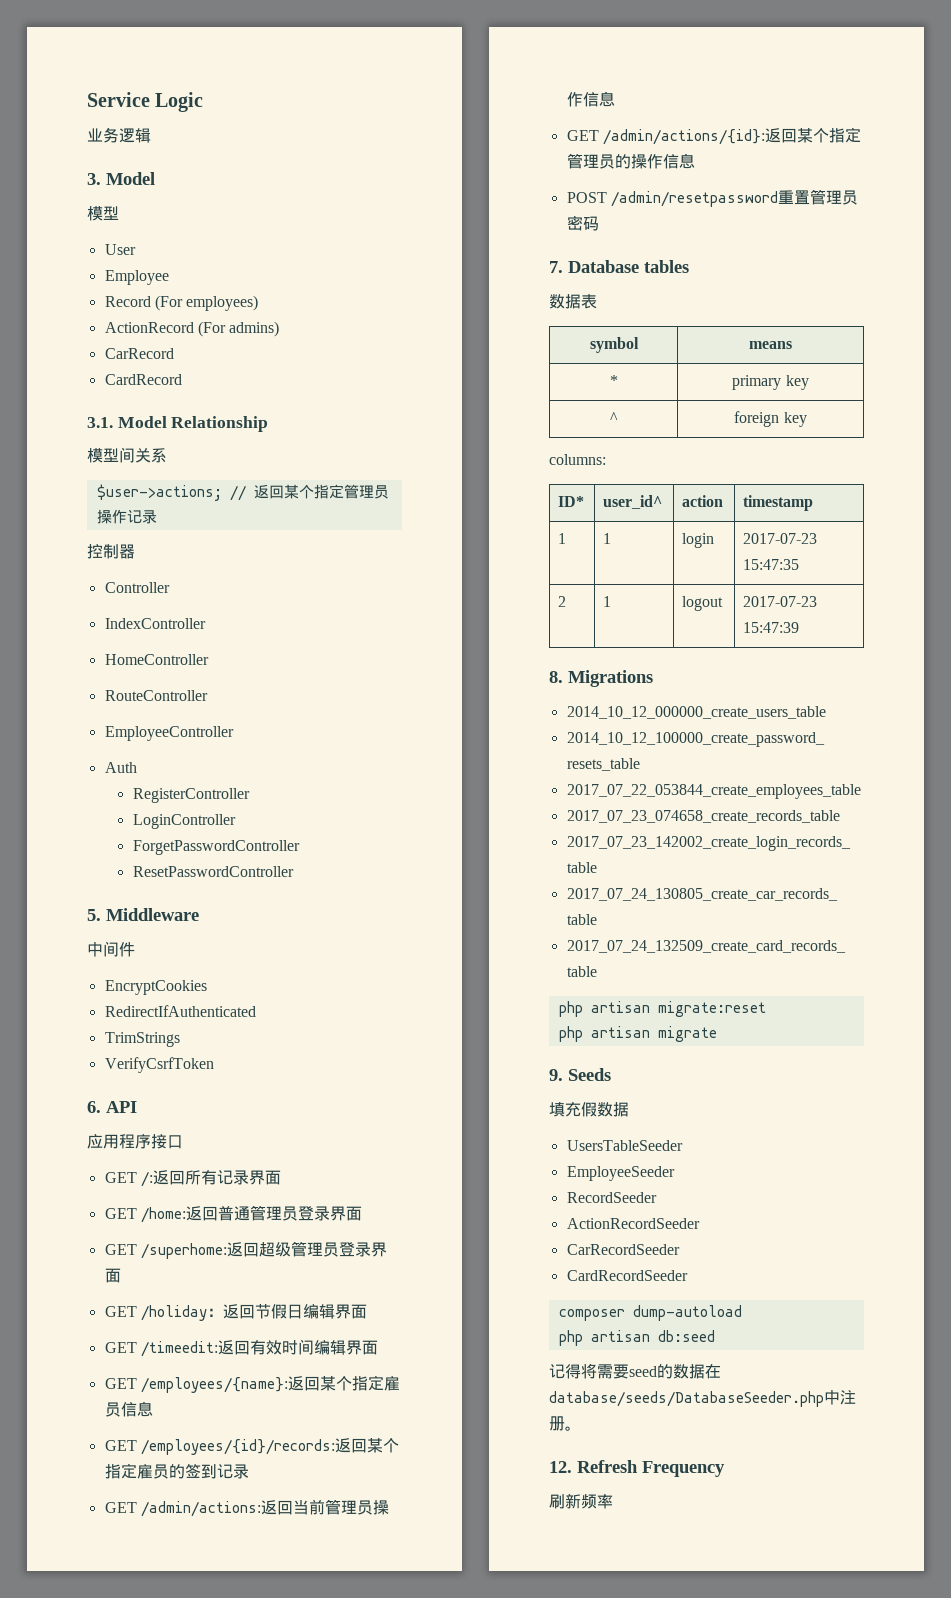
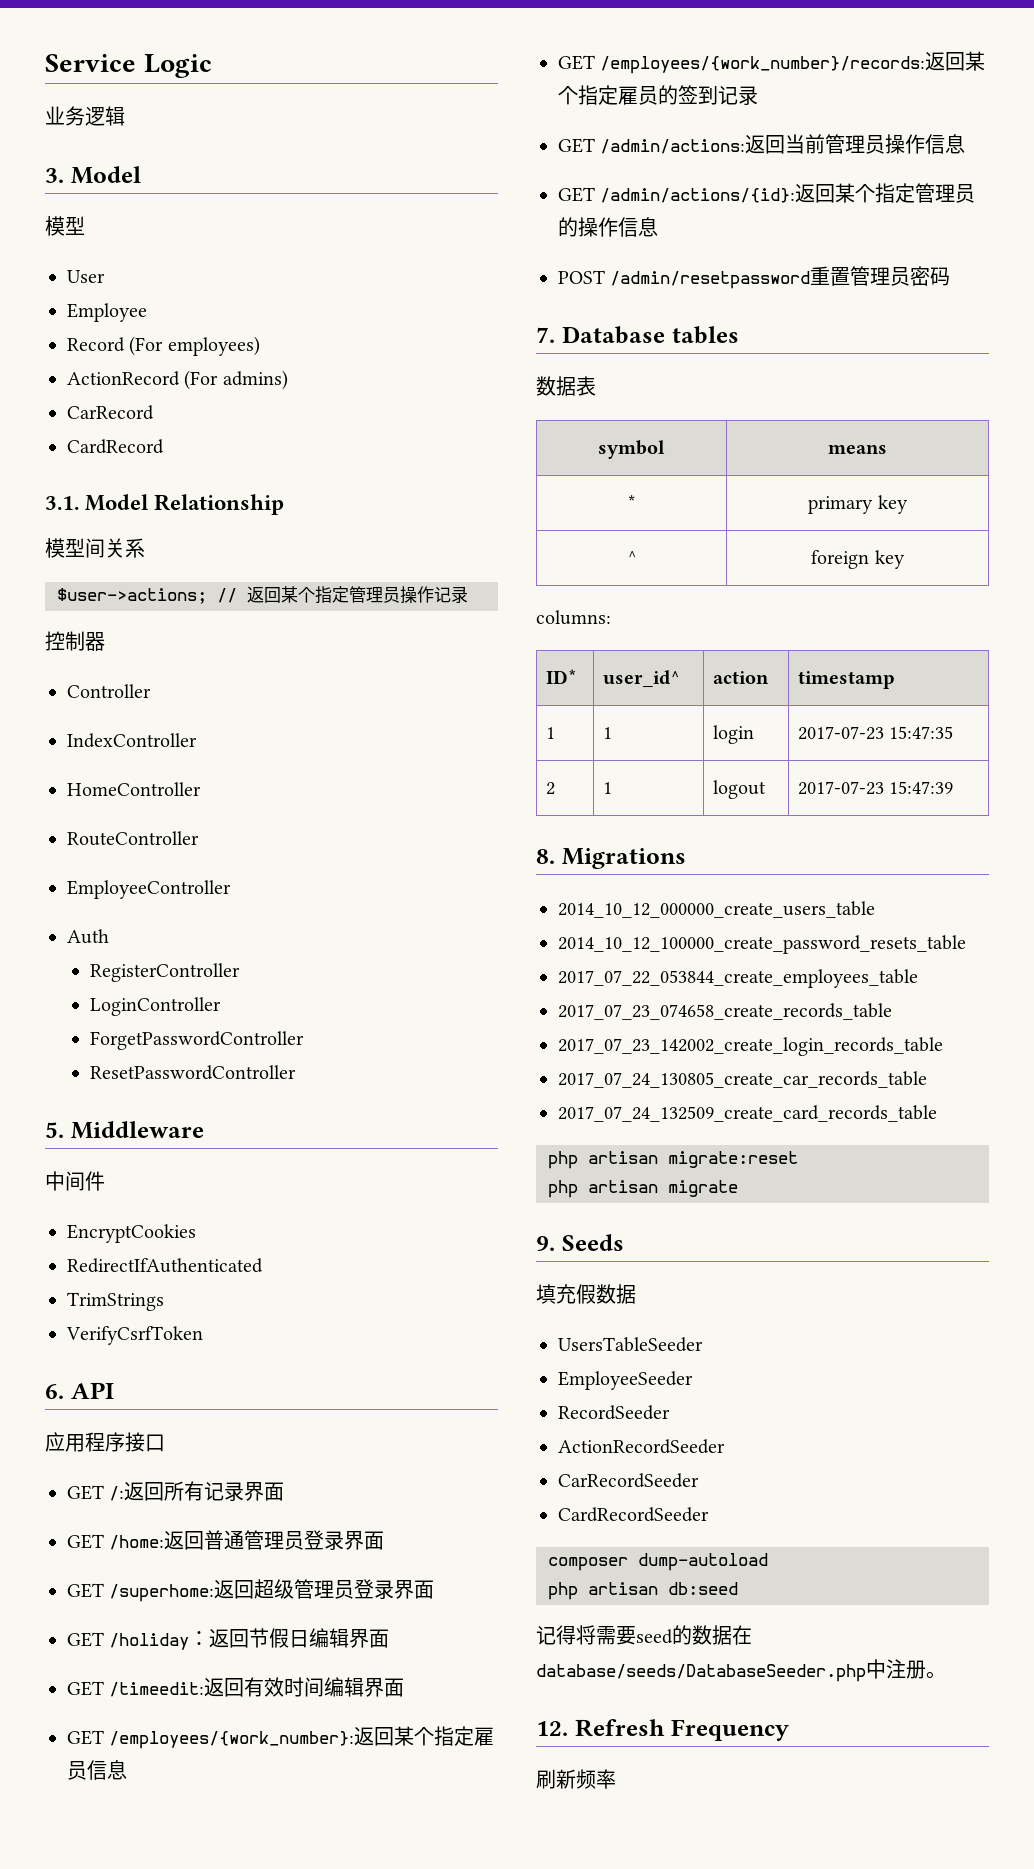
[140,1377,288,1393] /employees/{name}: -> [109,1731,355,1749] /employees/{work_number}:
[140,1439,335,1455] /employees/{id}/records: -> [600,56,926,74] /employees/{work_number}/records:

